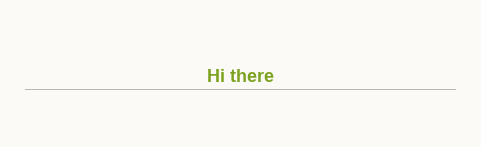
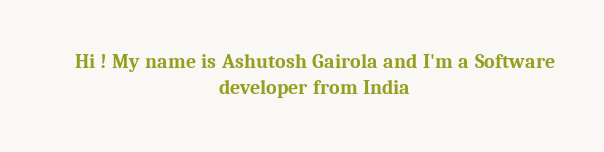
[230,69,274,82] there -> [99,53,555,72] [219,79,410,98] ! My name is Ashutosh Gairola and I'm a Software developer from India

